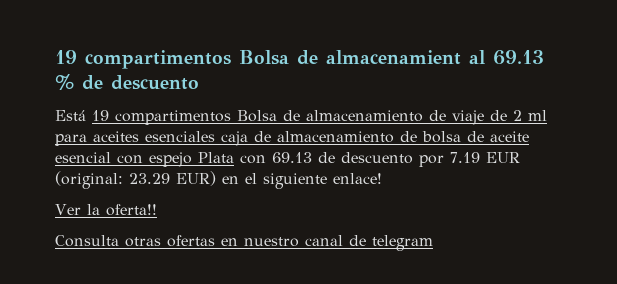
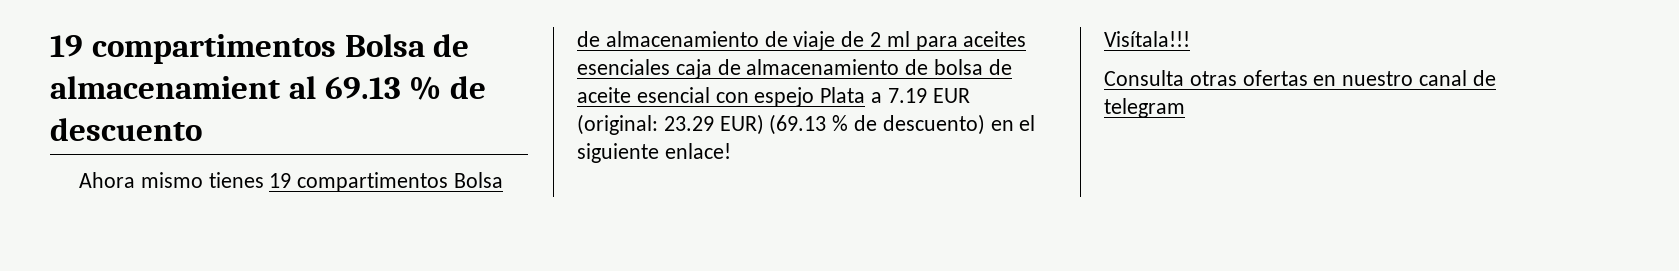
[55,110,86,121] Está -> [79,172,264,188] Ahora mismo tienes
[240,152,444,167] con 69.13 de descuento por -> [871,92,883,103] a
(216, 178) none -> [769,114,985,135] (69.13 % de descuento)
[55,204,157,216] Ver la oferta!! -> [1104,31,1190,47] Visítala!!!

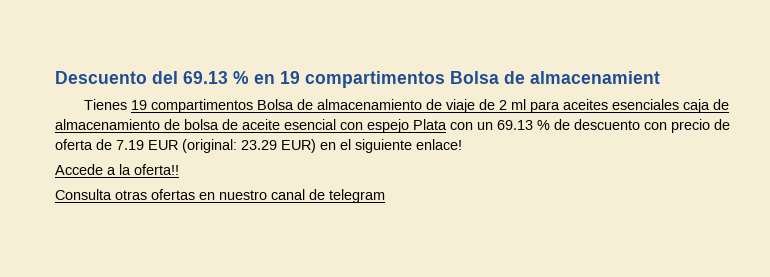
(50, 46) none -> [55,71,275,84] Descuento del 69.13 % en
[288,76,487,100] [50,118,202,141] [79,172,264,188] al 69.13 % de descuento // Ahora mismo tienes -> [84,99,128,110] // Tienes
[871,92,883,103] a -> [450,119,730,133] [55,139,112,150] con un 69.13 % de descuento con precio de oferta de
[769,114,985,135] (69.13 % de descuento) -> (316, 146) none
[1104,31,1190,47] Visítala!!! -> [55,164,179,175] Accede a la oferta!!

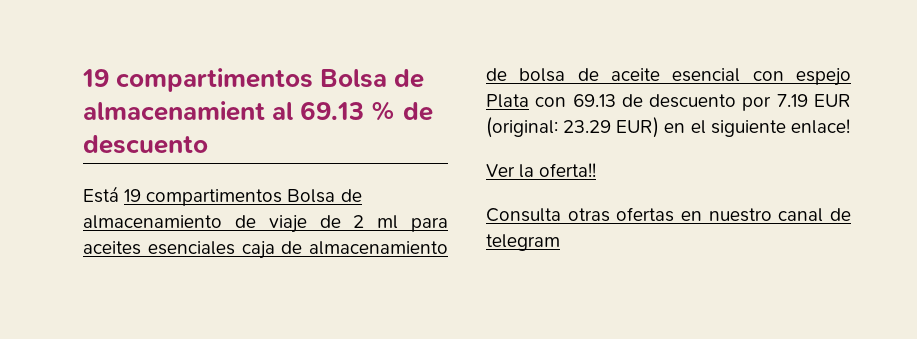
[55,71,275,84] Descuento del 69.13 % en -> (82, 78) none
[84,99,128,110] // Tienes -> [272,101,434,121] [83,135,208,154] [83,186,119,203] al 69.13 % de descuento // Está
[477,119,730,133] [55,139,112,150] un 69.13 % de descuento con precio de oferta de -> [572,94,772,111] 69.13 de descuento por
[55,164,116,175] Accede a -> [486,164,515,177] Ver

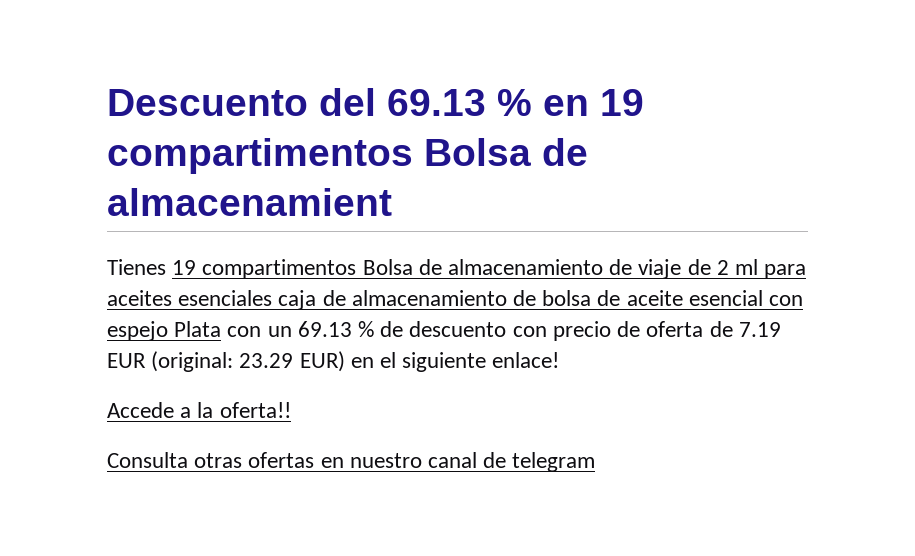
(82, 78) none -> [107,88,589,116] Descuento del 69.13 % en
[272,101,434,121] [83,135,208,154] [83,186,119,203] al 69.13 % de descuento // Está -> [107,259,166,275] // Tienes
[572,94,772,111] 69.13 de descuento por -> [267,321,733,341] un 69.13 % de descuento con precio de oferta de
[486,164,515,177] Ver -> [107,402,192,418] Accede a

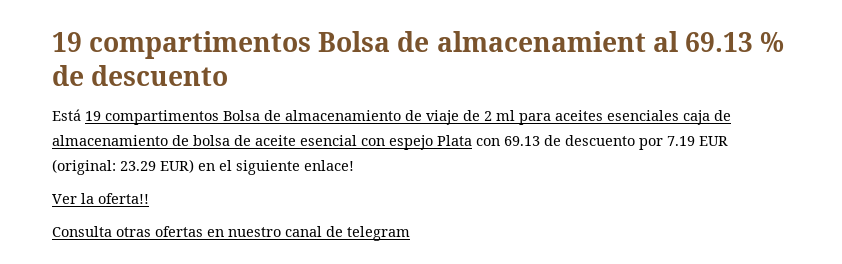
[107,88,589,116] Descuento del 69.13 % en -> (52, 42) none
[107,259,166,275] // Tienes -> [652,31,785,52] [52,65,229,86] [52,109,81,121] al 69.13 % de descuento // Está
[267,321,733,341] un 69.13 % de descuento con precio de oferta de -> [504,135,663,150] 69.13 de descuento por
[107,402,192,418] Accede a -> [52,194,77,204] Ver

